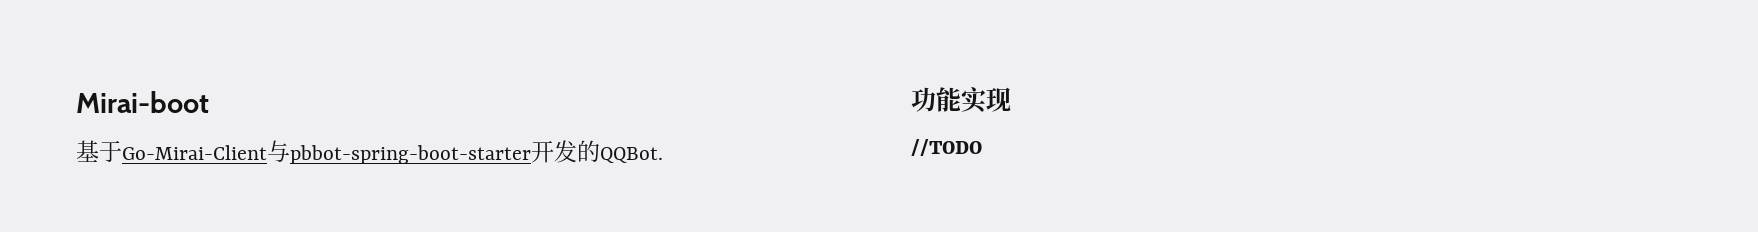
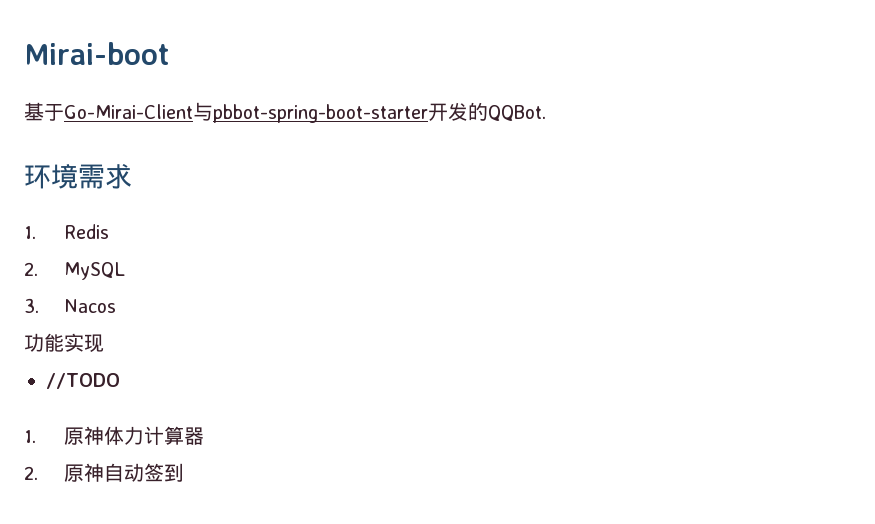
[911,87,1011,113] [911,139,982,156] 功能实现 // //TODO -> [24,163,132,189] [24,224,109,239] [24,262,125,280] [24,298,116,313] [24,333,104,353] [46,373,120,389] [24,426,204,445] [24,463,184,482] 环境需求 // 1. Redis // 2. MySQL // 3. Nacos // 功能实现 // //TODO // 1.原神体力计算器 // 2.原神自动签到

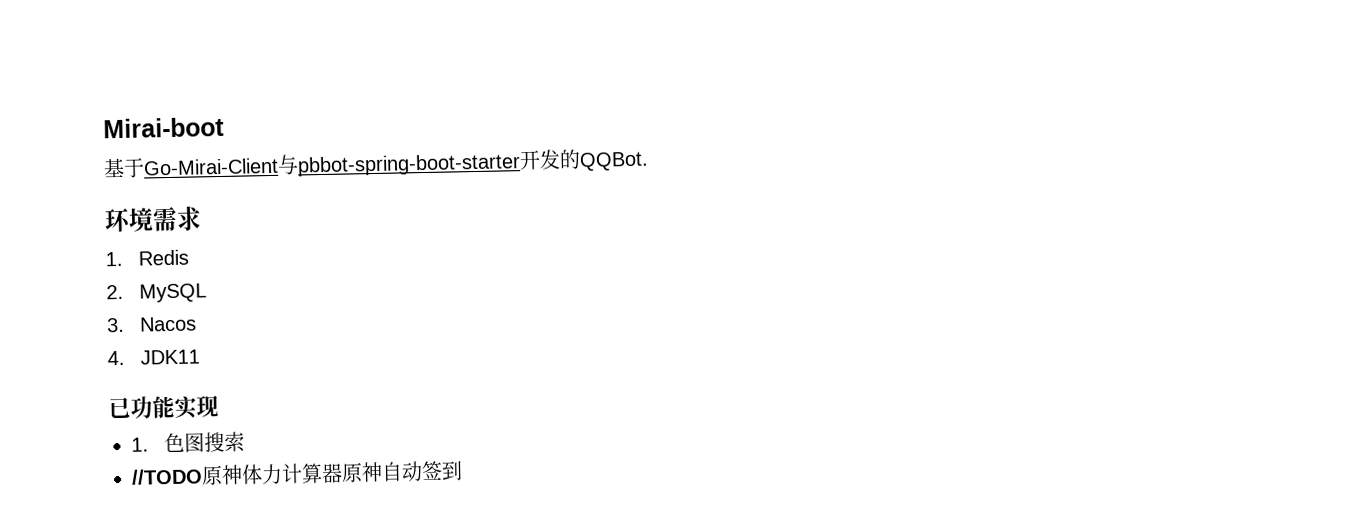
(116, 306) none -> [107,349,201,366] [108,396,131,419] 4. JDK11 // 已
(104, 343) none -> [131,431,246,453] // 1.色图搜索
[24,430,36,443] // 1. -> (203, 476) none
[24,466,38,480] // 2. -> (343, 473) none

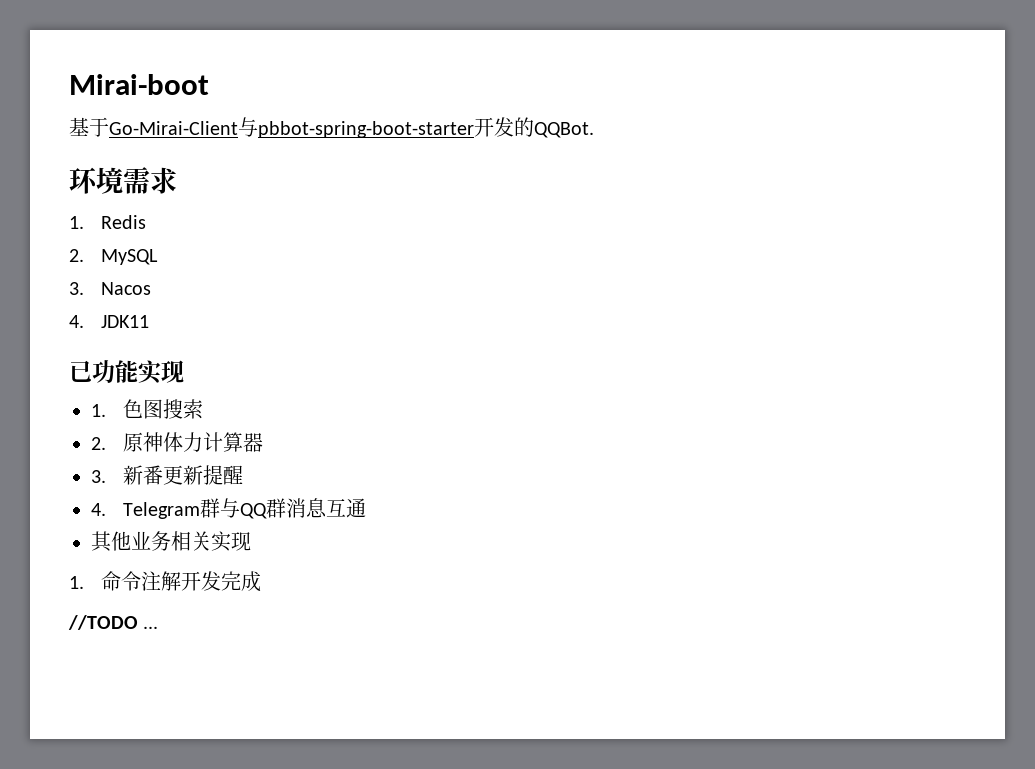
[131,468,203,485] //TODO -> [91,437,106,450] 2.
[341,460,463,483] 原神自动签到 -> [91,465,244,485] [91,498,367,519] [91,531,251,552] [69,571,262,592] [68,615,159,630] // 3.新番更新提醒 // 4. Telegram群与QQ群消息互通 // 其他业务相关实现 // 1.命令注解开发完成 // //TODO ...

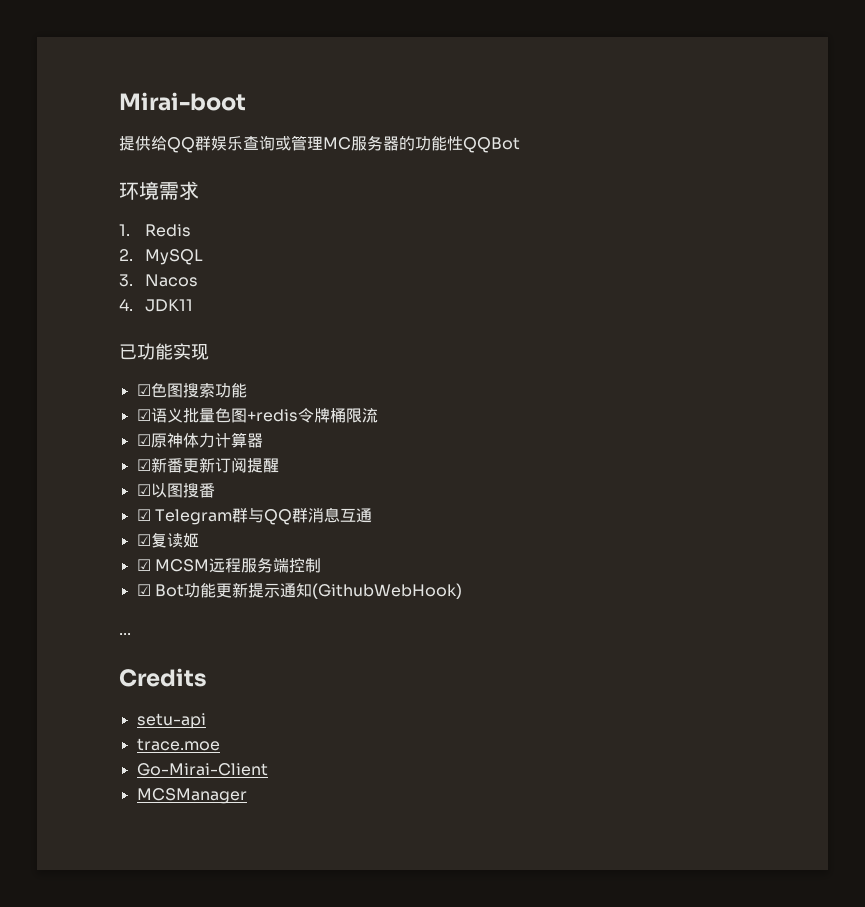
[69,117,594,138] 基于Go-Mirai-Client与pbbot-spring-boot-starter开发的QQBot. -> [119,135,520,153] 提供给QQ群娱乐查询或管理MC服务器的功能性QQBot
[91,404,106,417] 1. -> [136,384,151,396] ☑
[91,437,106,450] // 2. -> [214,383,247,398] [136,408,378,423] [136,434,151,446] 功能 // ☑语义批量色图+redis令牌桶限流 // ☑
[91,470,106,483] 3. -> [136,459,151,471] ☑
(204, 475) none -> [214,457,247,473] 订阅
[91,503,106,516] 4. -> [136,483,215,498] [136,509,151,521] ☑以图搜番 // ☑
[91,531,251,552] [69,571,262,592] [68,615,159,630] 其他业务相关实现 // 1.命令注解开发完成 // //TODO ... -> [136,533,199,548] [136,557,321,573] [136,582,462,599] [119,633,131,635] [119,668,207,687] [136,713,206,729] [136,738,220,751] [136,763,268,776] [136,788,247,804] ☑复读姬 // ☑ MCSM远程服务端控制 // ☑ Bot功能更新提示通知(GithubWebHook) // ... // Credits // setu-api // trace.moe // Go-Mirai-Client // MCSManager

